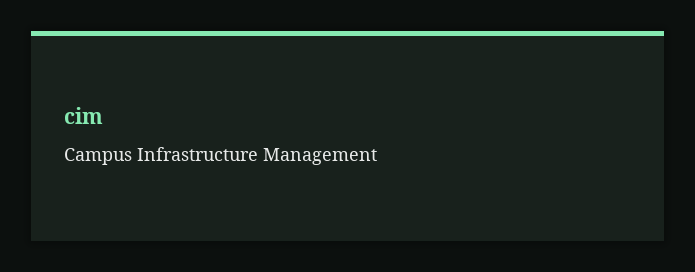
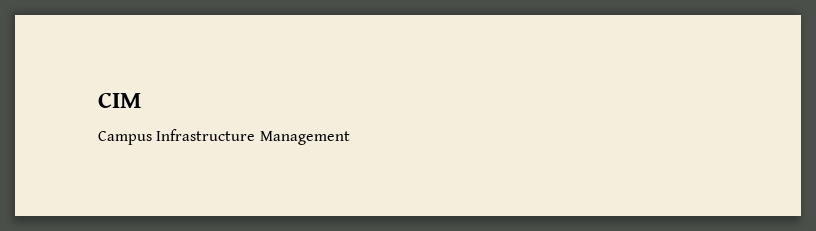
[64,107,103,124] cim -> [98,92,142,108] CIM

